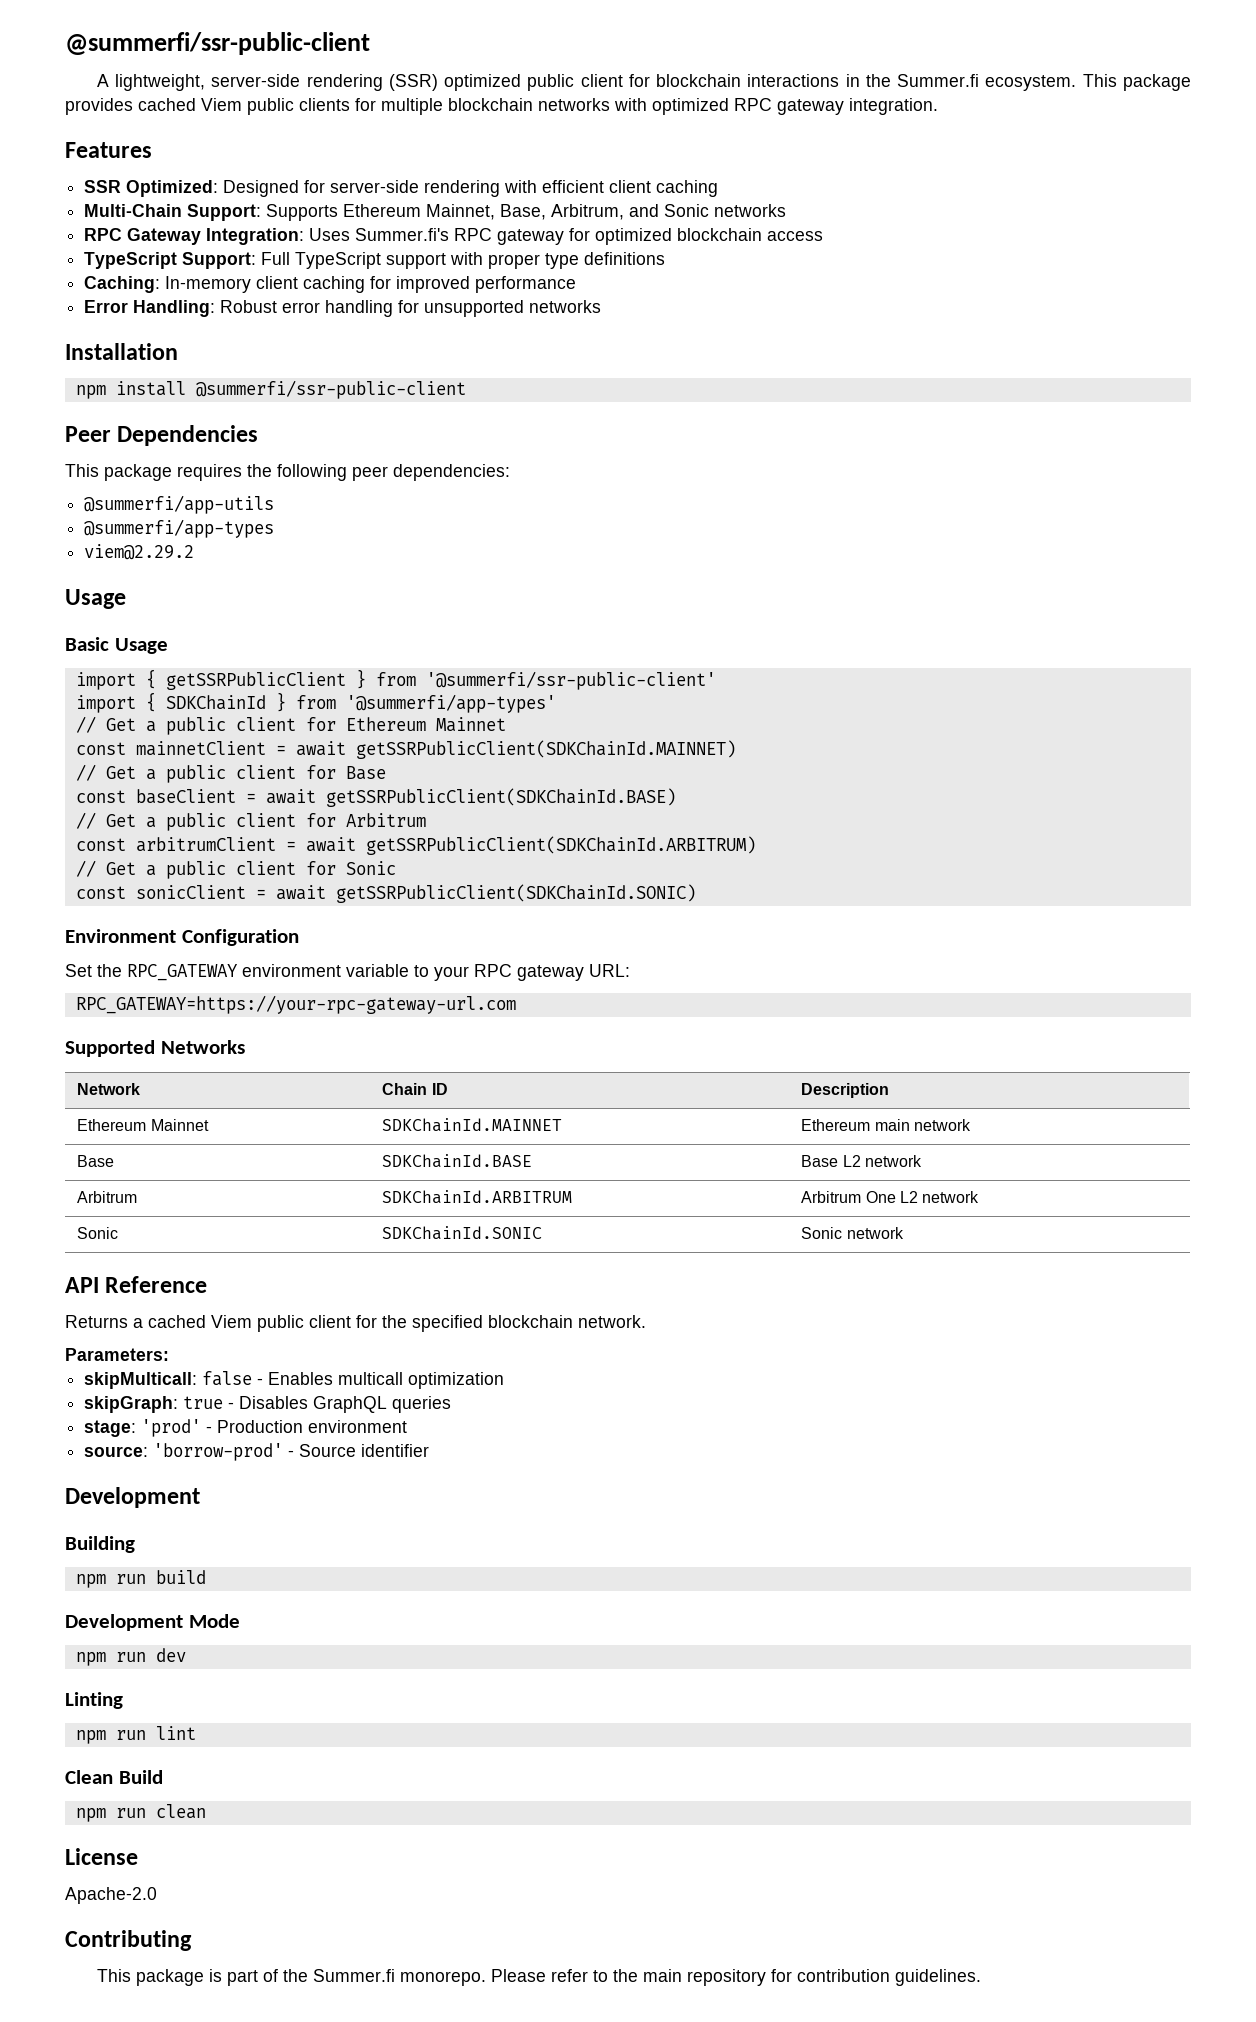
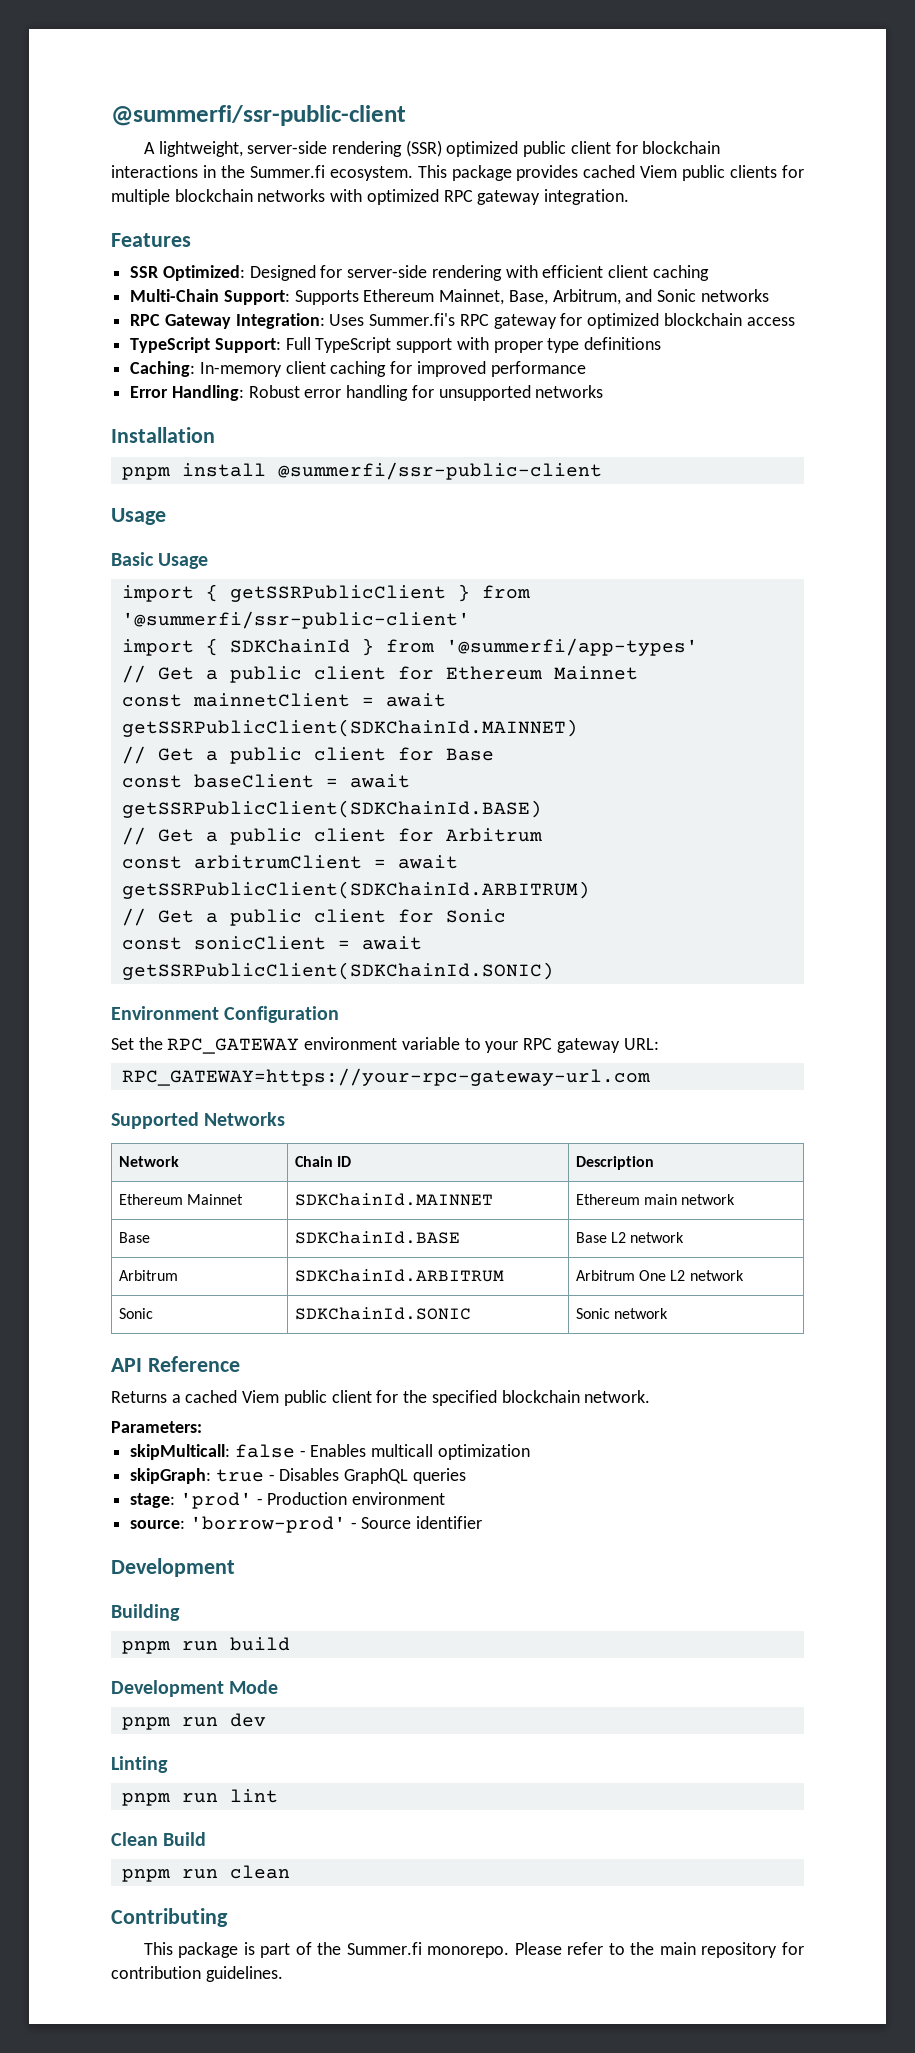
[75,385,106,399] npm -> [121,467,170,480] pnpm
[65,425,259,446] [65,464,510,481] [84,495,275,514] [84,519,275,538] [84,544,195,560] // Peer Dependencies // This package requires the following peer dependencies: // @summerfi/app-utils // @summerfi/app-types // viem@2.29.2 -> (602, 471) none
[75,1574,106,1588] npm -> [121,1641,170,1654] pnpm
[75,1652,106,1666] npm -> [121,1717,170,1730] pnpm
[75,1730,106,1744] npm -> [121,1793,170,1806] pnpm
[75,1808,106,1822] npm -> [121,1869,170,1882] pnpm
[65,1848,138,1865] [65,1887,157,1904] // License // Apache-2.0 -> (290, 1872) none

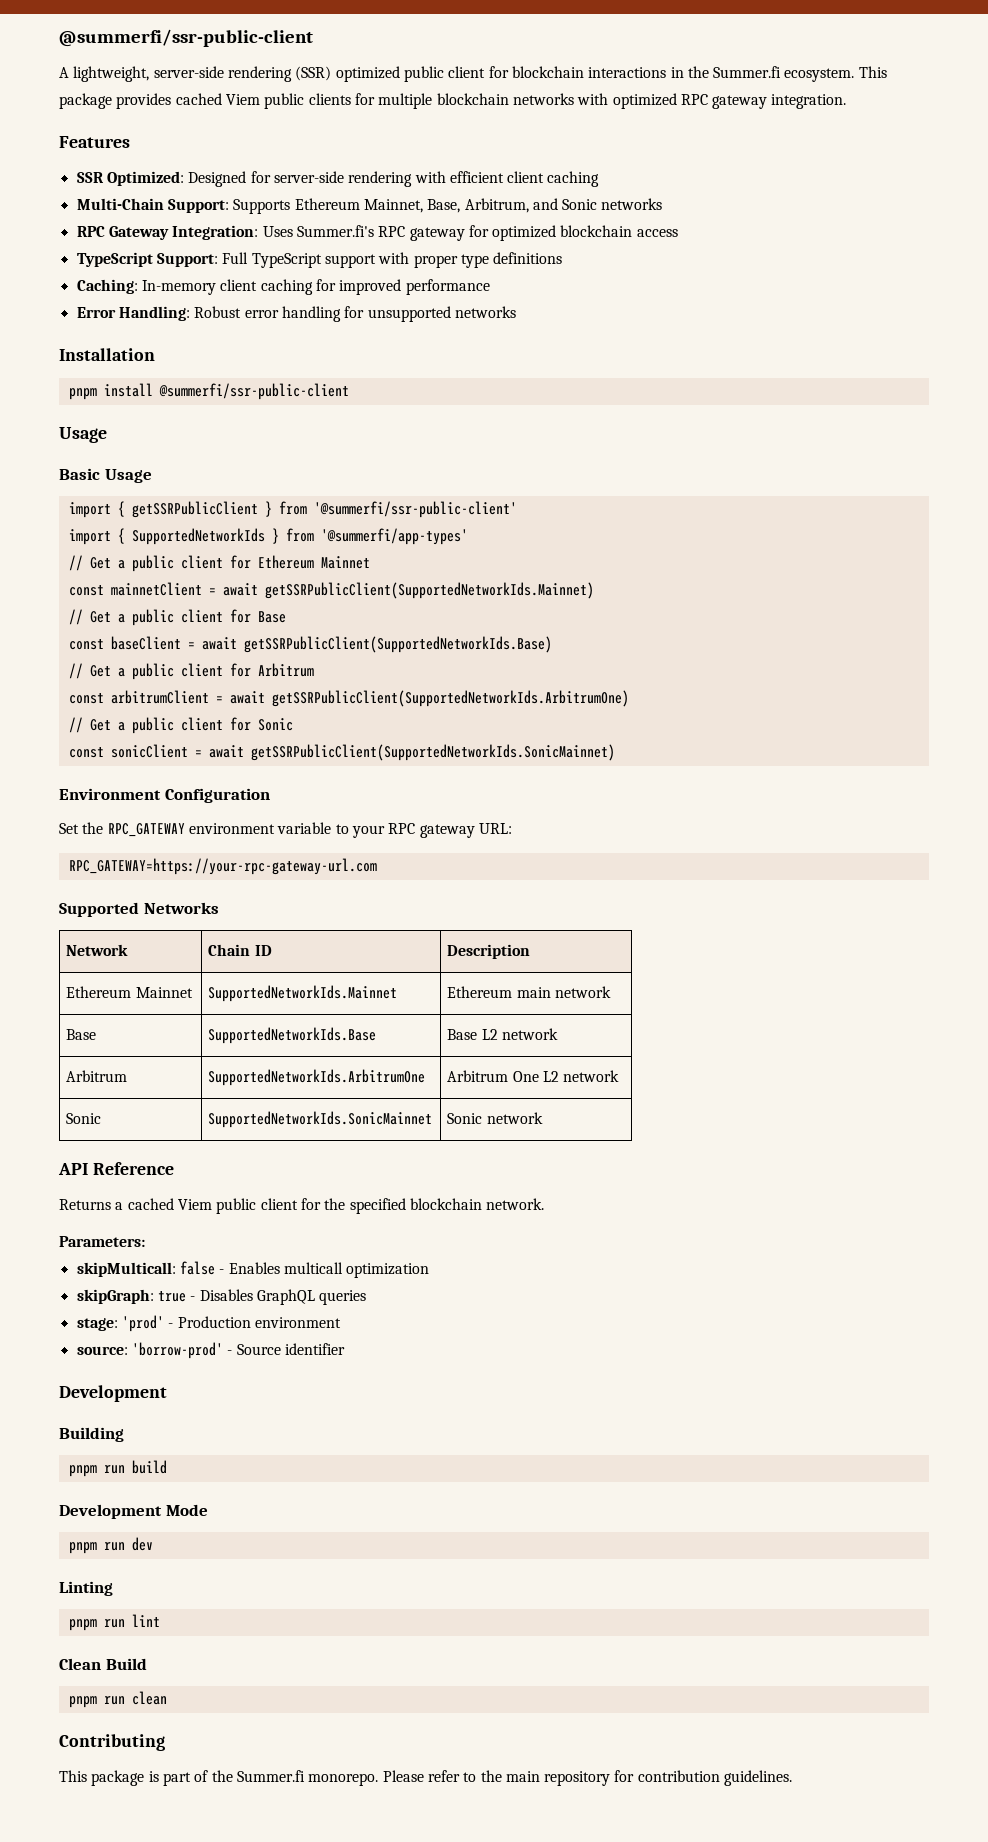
[229,639,350,653] SDKChainId -> [131,528,265,545] SupportedNetworkIds
[121,719,578,737] getSSRPublicClient(SDKChainId.MAINNET) -> [264,582,594,599] getSSRPublicClient(SupportedNetworkIds.Mainnet)
[121,800,542,818] getSSRPublicClient(SDKChainId.BASE) -> [243,636,552,653] getSSRPublicClient(SupportedNetworkIds.Base)
[121,881,590,899] getSSRPublicClient(SDKChainId.ARBITRUM) -> [271,690,629,707] getSSRPublicClient(SupportedNetworkIds.ArbitrumOne)
[121,962,554,980] getSSRPublicClient(SDKChainId.SONIC) -> [250,744,615,761] getSSRPublicClient(SupportedNetworkIds.SonicMainnet)
[294,1193,493,1206] SDKChainId.MAINNET -> [208,985,398,1002] SupportedNetworkIds.Mainnet
[294,1231,460,1244] SDKChainId.BASE -> [208,1027,377,1044] SupportedNetworkIds.Base
[294,1269,504,1282] SDKChainId.ARBITRUM -> [208,1069,426,1086] SupportedNetworkIds.ArbitrumOne
[294,1307,471,1320] SDKChainId.SONIC -> [208,1111,433,1128] SupportedNetworkIds.SonicMainnet

